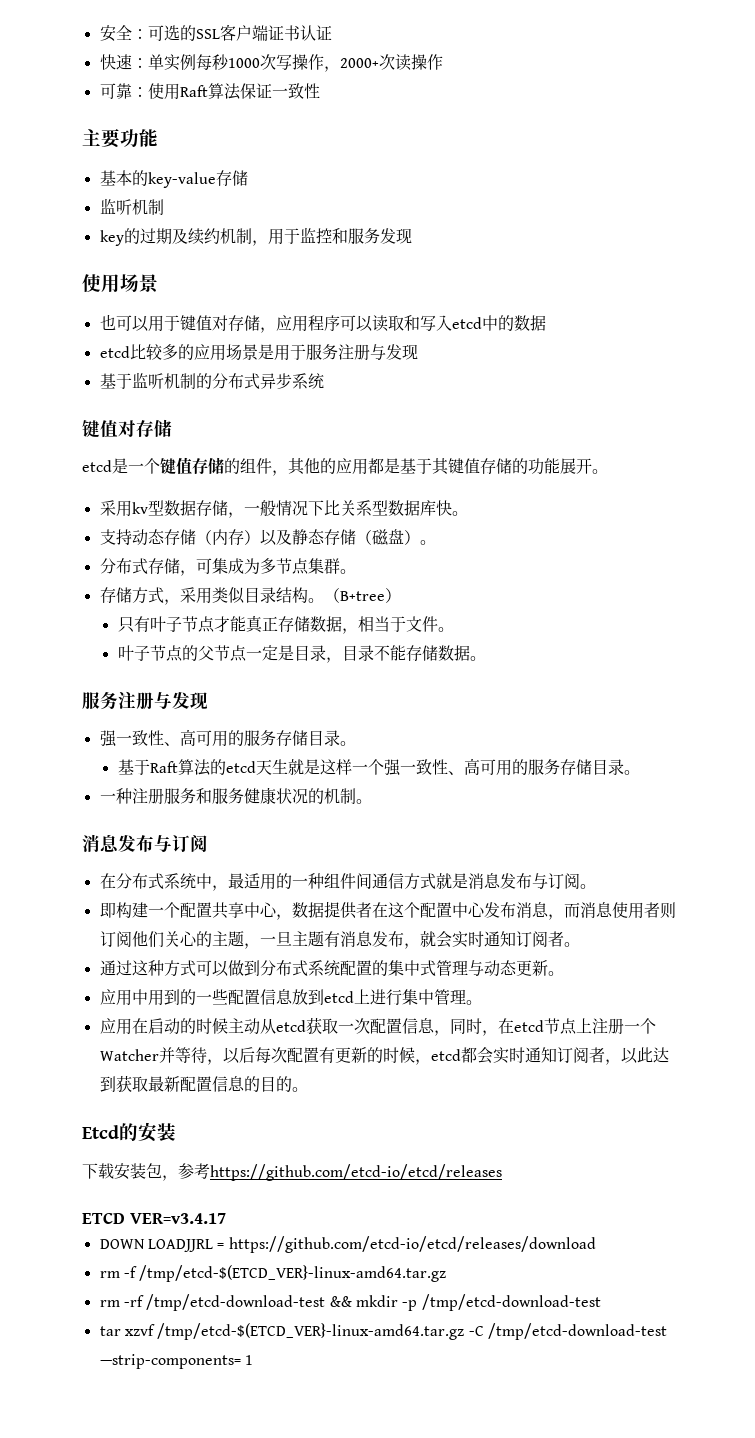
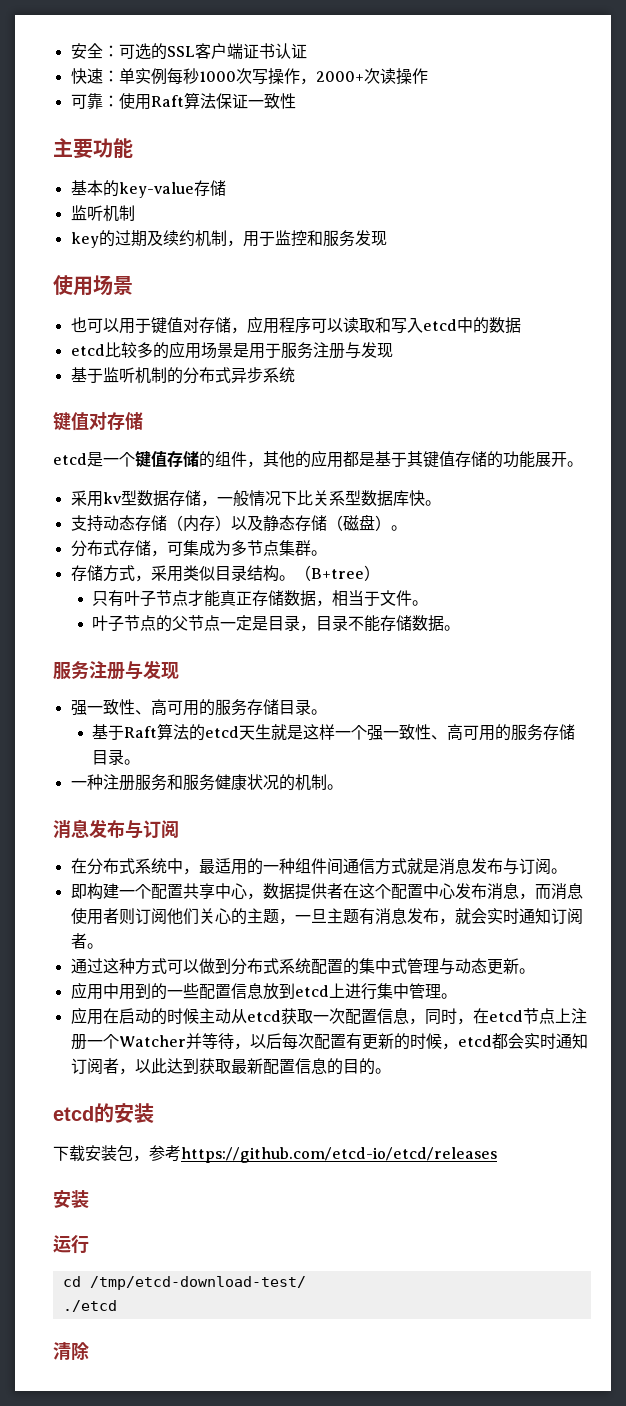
[82,1125,119,1139] Etcd -> [53,1106,94,1121] etcd
[82,1213,226,1224] [99,1236,596,1253] [99,1265,447,1282] [99,1294,601,1311] [99,1323,667,1340] [99,1354,253,1369] ETCD VER=v3.4.17 // DOWN LOADJJRL = https://github.com/etcd-io/etcd/releases/download // rm -f /tmp/etcd-$(ETCD_VER}-linux-amd64.tar.gz // rm -rf /tmp/etcd-download-test && mkdir -p /tmp/etcd-download-test // tar xzvf /tmp/etcd-$(ETCD_VER}-linux-amd64.tar.gz -C /tmp/etcd-download-test —strip-components= 1 -> [53,1190,89,1208] [53,1235,89,1254] [62,1276,306,1290] [62,1300,117,1312] [53,1342,89,1360] 安装 // 运行 // cd /tmp/etcd-download-test/ // ./etcd // 清除

